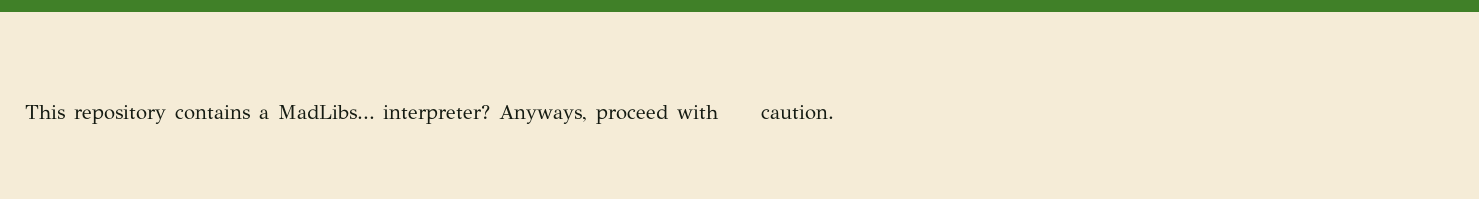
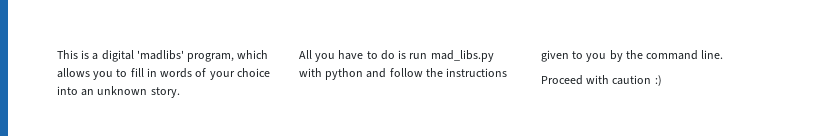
[73,105,834,124] repository contains a MadLibs... interpreter? Anyways, proceed with caution. -> [81,50,269,62] [57,68,270,80] [57,86,180,98] [299,50,494,62] [299,68,508,80] [541,50,724,62] [541,75,662,86] is a digital 'madlibs' program, which allows you to fill in words of your choice into an unknown story. // All you have to do is run mad_libs.py with python and follow the instructions given to you by the command line. // Proceed with caution :)

